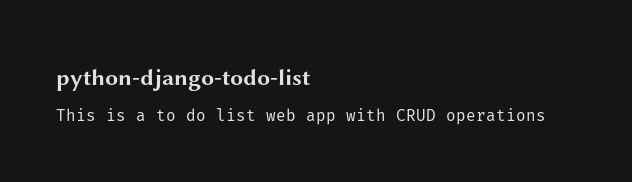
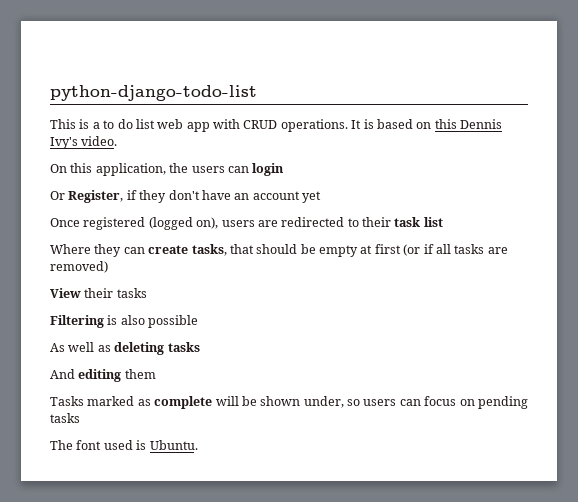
[446,108,546,125] operations -> [280,119,502,132] [50,136,118,149] [50,163,285,176] [50,190,321,203] [50,217,443,230] [50,244,508,257] [50,261,108,273] [50,288,147,298] [50,315,199,328] [50,342,200,355] [50,369,156,382] [50,396,528,409] [50,413,80,423] [50,440,198,450] operations. It is based on this Dennis Ivy's video. // On this application, the users can login // Or Register, if they don't have an account yet // Once registered (logged on), users are redirected to their task list // Where they can create tasks, that should be empty at first (or if all tasks are removed) // View their tasks // Filtering is also possible // As well as deleting tasks // And editing them // Tasks marked as complete will be shown under, so users can focus on pending tasks // The font used is Ubuntu.

